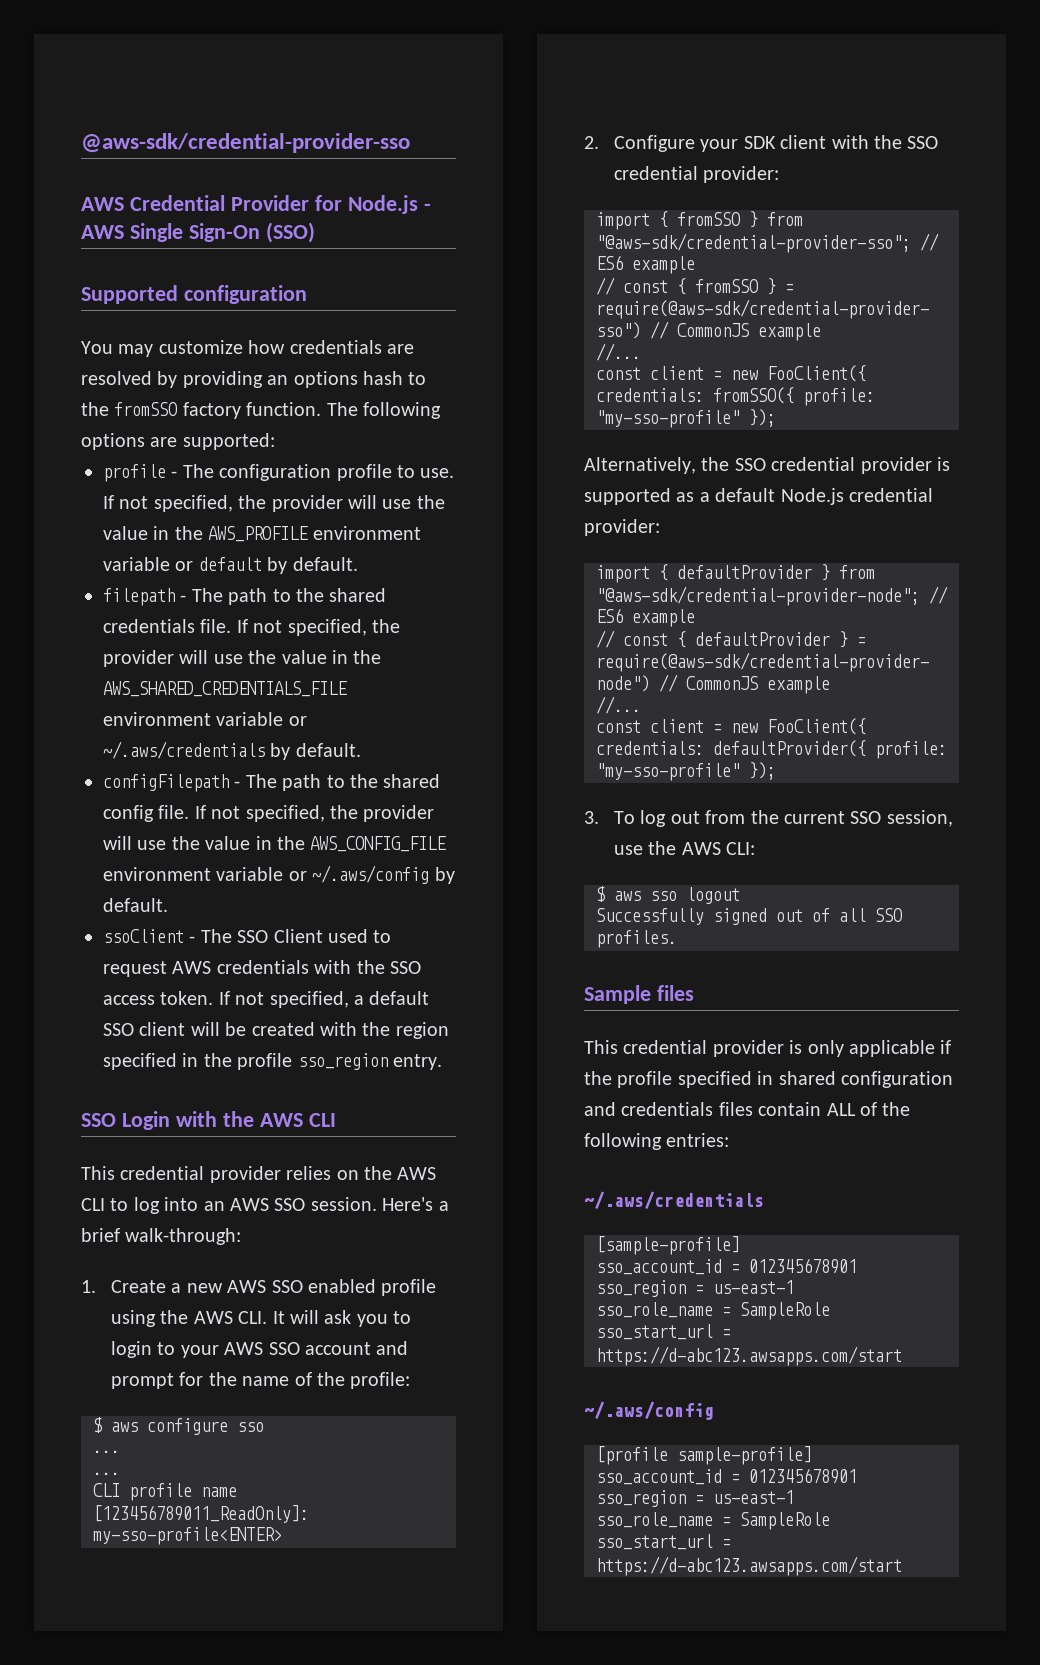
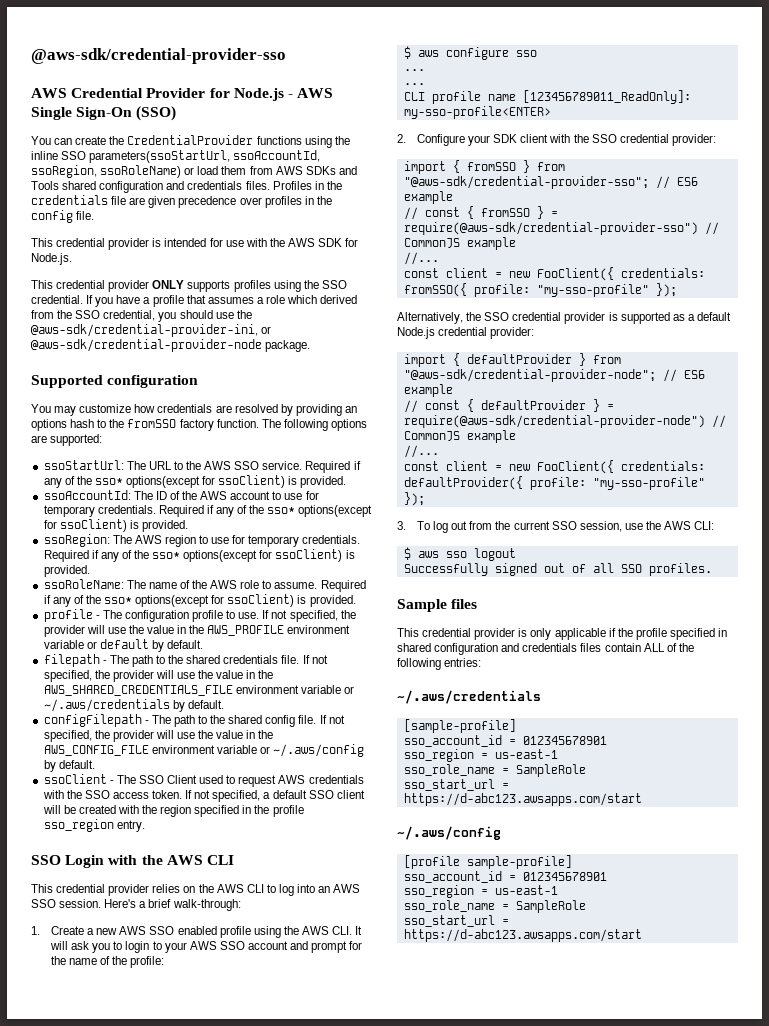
(315, 232) none -> [31,135,350,148] [31,150,321,163] [31,165,357,178] [31,181,342,193] [31,195,332,208] [31,210,95,223] [31,238,359,250] [31,253,72,265] [31,280,347,292] [31,295,358,307] [31,310,252,322] [31,324,272,337] [31,339,311,352] // You can create the CredentialProvider functions using the inline SSO parameters(ssoStartUrl, ssoAccountId, ssoRegion, ssoRoleName) or load them from AWS SDKs and Tools shared configuration and credentials files. Profiles in the credentials file are given precedence over profiles in the config file. // This credential provider is intended for use with the AWS SDK for Node.js. // This credential provider ONLY supports profiles using the SSO credential. If you have a profile that assumes a role which derived from the SSO credential, you should use the @aws-sdk/credential-provider-ini, or @aws-sdk/credential-provider-node package.
(275, 441) none -> [43,460,361,473] [43,475,347,488] [43,490,319,500] [43,505,373,517] [43,519,188,532] [43,534,361,547] [43,549,355,562] [43,565,90,577] [43,579,366,592] [43,594,356,607] // ssoStartUrl: The URL to the AWS SSO service. Required if any of the sso* options(except for ssoClient) is provided. // ssoAccountId: The ID of the AWS account to use for temporary credentials. Required if any of the sso* options(except for ssoClient) is provided. // ssoRegion: The AWS region to use for temporary credentials. Required if any of the sso* options(except for ssoClient) is provided. // ssoRoleName: The name of the AWS role to assume. Required if any of the sso* options(except for ssoClient) is provided.

